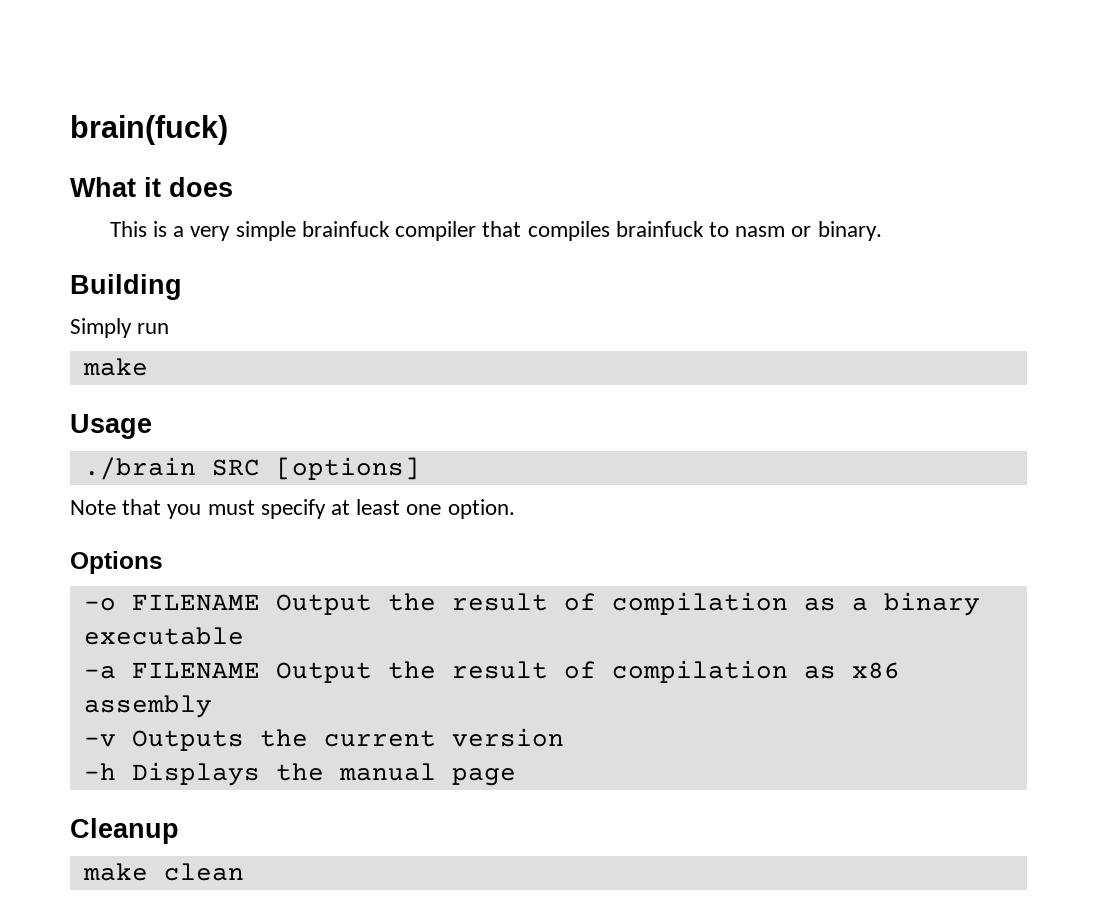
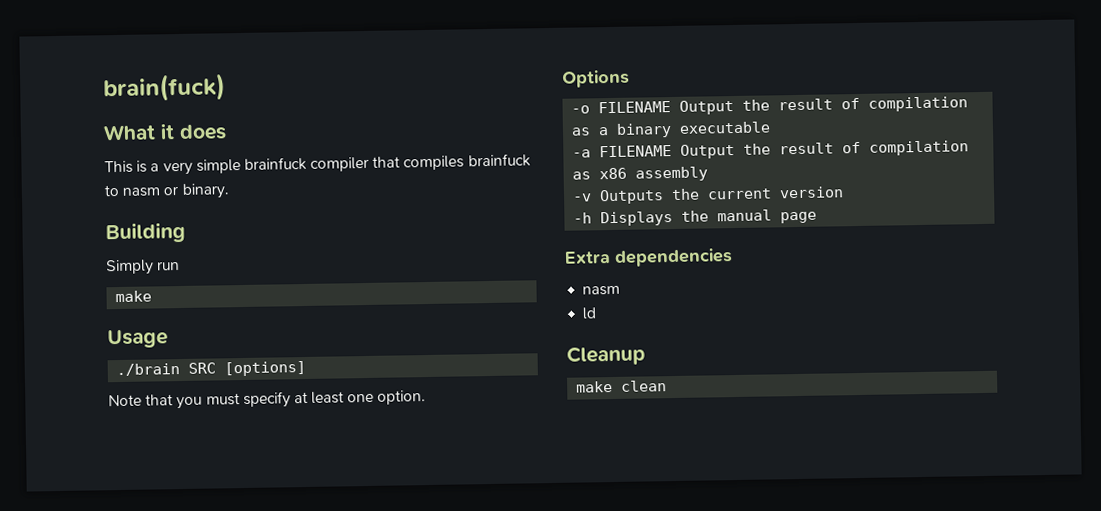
(516, 777) none -> [564,248,733,267] [582,285,621,296] [582,307,598,320] // Extra dependencies // nasm // ld

